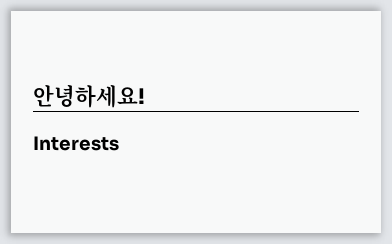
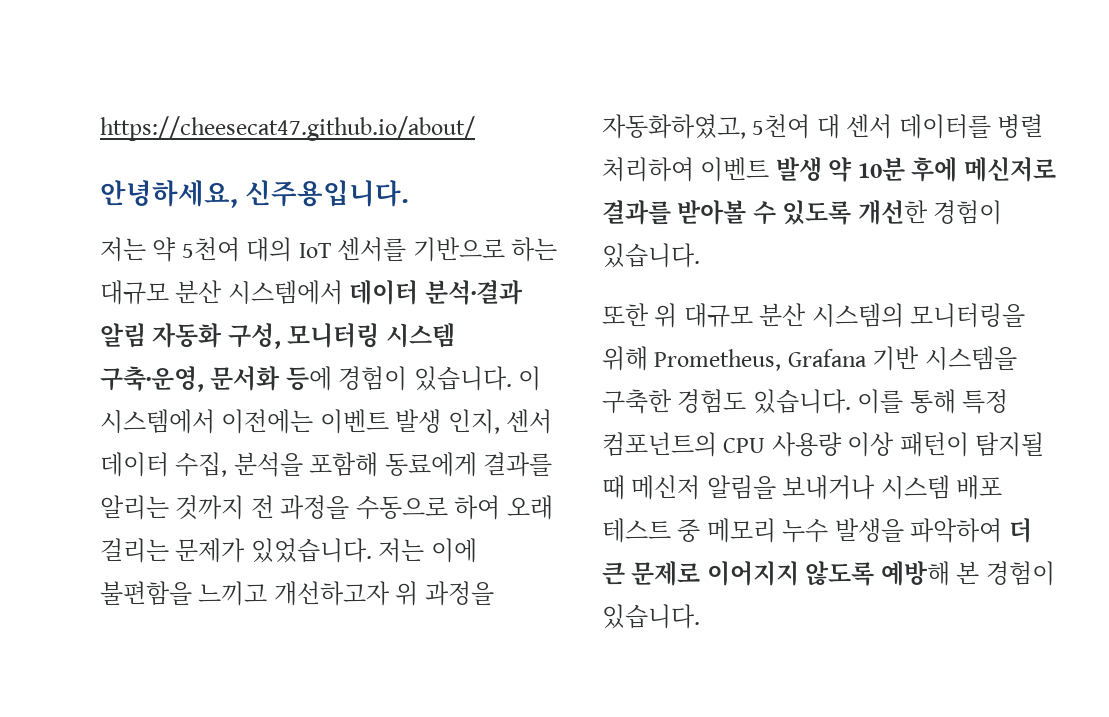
[33,84,145,108] [33,136,119,151] 안녕하세요! // Interests -> [100,116,475,141] [100,180,410,208] [100,237,558,262] [100,280,523,305] [100,323,455,349] [100,366,542,392] [100,409,553,434] [100,452,553,477] [100,495,553,520] [100,538,477,563] [100,581,494,606] [602,114,1044,139] [602,157,1056,182] [602,200,1003,225] [602,243,700,268] [602,303,1026,328] [602,346,1017,371] [602,389,1009,414] [602,432,1045,457] [602,475,1003,500] [602,518,1032,543] [602,561,1055,586] [602,604,700,629] https://cheesecat47.github.io/about/ // 안녕하세요, 신주용입니다. // 저는 약 5천여 대의 IoT 센서를 기반으로 하는 대규모 분산 시스템에서 데이터 분석·결과 알림 자동화 구성, 모니터링 시스템 구축·운영, 문서화 등에 경험이 있습니다. 이 시스템에서 이전에는 이벤트 발생 인지, 센서 데이터 수집, 분석을 포함해 동료에게 결과를 알리는 것까지 전 과정을 수동으로 하여 오래 걸리는 문제가 있었습니다. 저는 이에 불편함을 느끼고 개선하고자 위 과정을 자동화하였고, 5천여 대 센서 데이터를 병렬 처리하여 이벤트 발생 약 10분 후에 메신저로 결과를 받아볼 수 있도록 개선한 경험이 있습니다. // 또한 위 대규모 분산 시스템의 모니터링을 위해 Prometheus, Grafana 기반 시스템을 구축한 경험도 있습니다. 이를 통해 특정 컴포넌트의 CPU 사용량 이상 패턴이 탐지될 때 메신저 알림을 보내거나 시스템 배포 테스트 중 메모리 누수 발생을 파악하여 더 큰 문제로 이어지지 않도록 예방해 본 경험이 있습니다.

